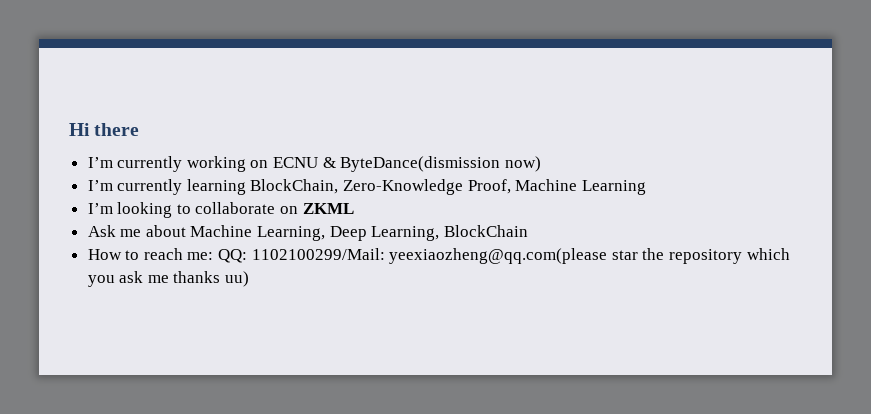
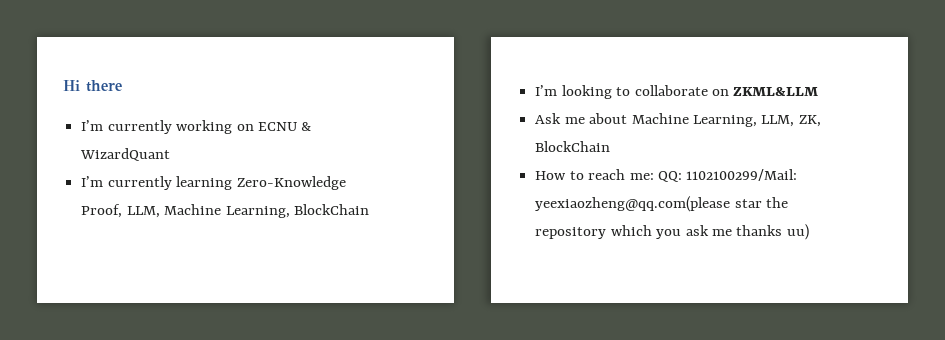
[340,156,541,172] ByteDance(dismission now) -> [80,148,171,161] WizardQuant
[250,179,339,194] BlockChain, -> (233, 183) none
[515,179,646,195] Machine Learning -> [126,204,369,218] LLM, Machine Learning, BlockChain
[302,203,354,214] ZKML -> [733,87,819,96] ZKML&LLM
[329,226,440,241] Deep Learning, -> [761,115,821,127] LLM, ZK,

